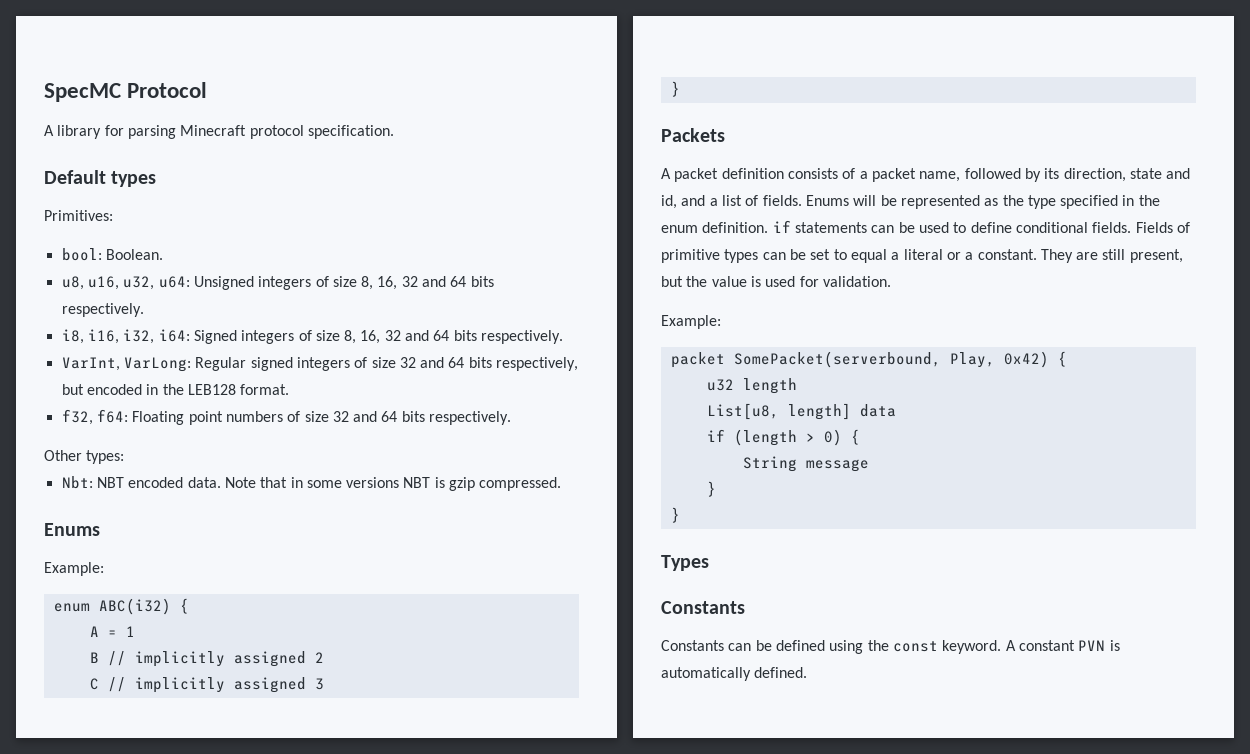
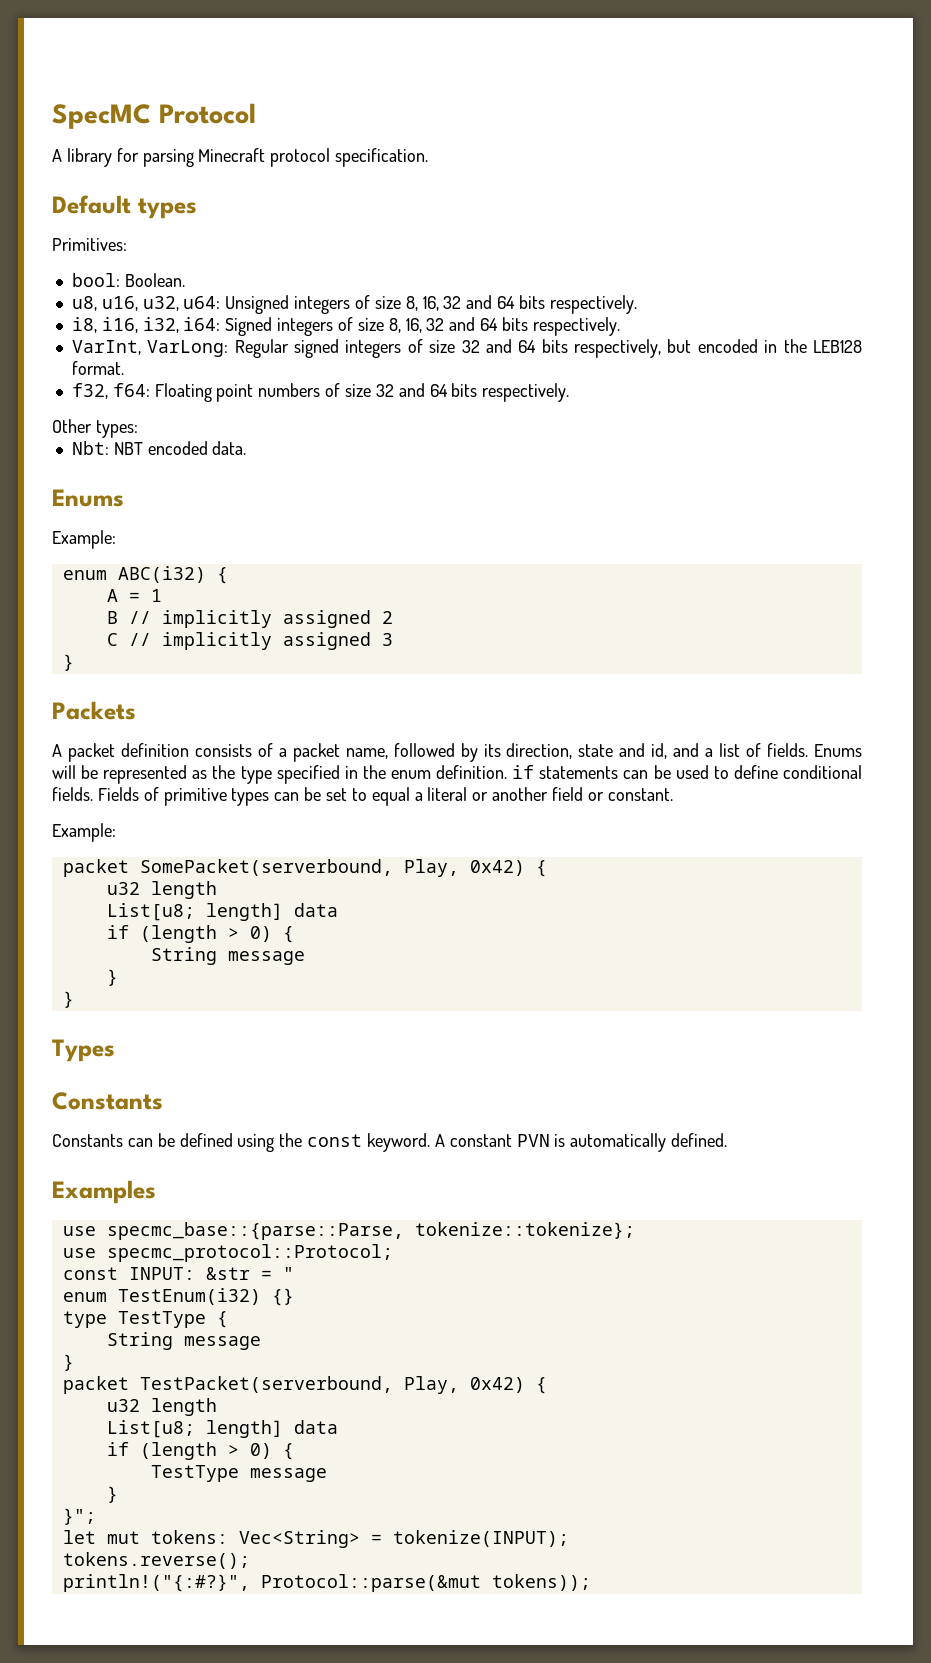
[224,477,562,491] Note that in some versions NBT is gzip compressed. -> (247, 448) none
[965,249,1183,263] [661,276,891,287] a constant. They are still present, but the value is used for validation. -> [492,787,673,801] another field or constant.
[706,403,779,420] List[u8, -> [106,903,195,921] List[u8;
(808, 672) none -> [52,1180,156,1204] [62,1222,635,1240] [62,1244,393,1262] [62,1267,294,1280] [62,1288,294,1306] [62,1311,228,1328] [106,1332,261,1350] [62,1354,74,1371] [62,1376,547,1394] [106,1398,217,1416] [106,1420,338,1438] [106,1442,294,1460] [150,1465,327,1482] [106,1486,118,1503] [62,1508,96,1525] [62,1530,569,1548] [62,1552,250,1569] [62,1574,591,1592] // Examples // use specmc_base::{parse::Parse, tokenize::tokenize}; // use specmc_protocol::Protocol; // const INPUT: &str = " // enum TestEnum(i32) {} // type TestType { // String message // } // packet TestPacket(serverbound, Play, 0x42) { // u32 length // List[u8; length] data // if (length > 0) { // TestType message // } // }"; // let mut tokens: Vec<String> = tokenize(INPUT); // tokens.reverse(); // println!("{:#?}", Protocol::parse(&mut tokens));

